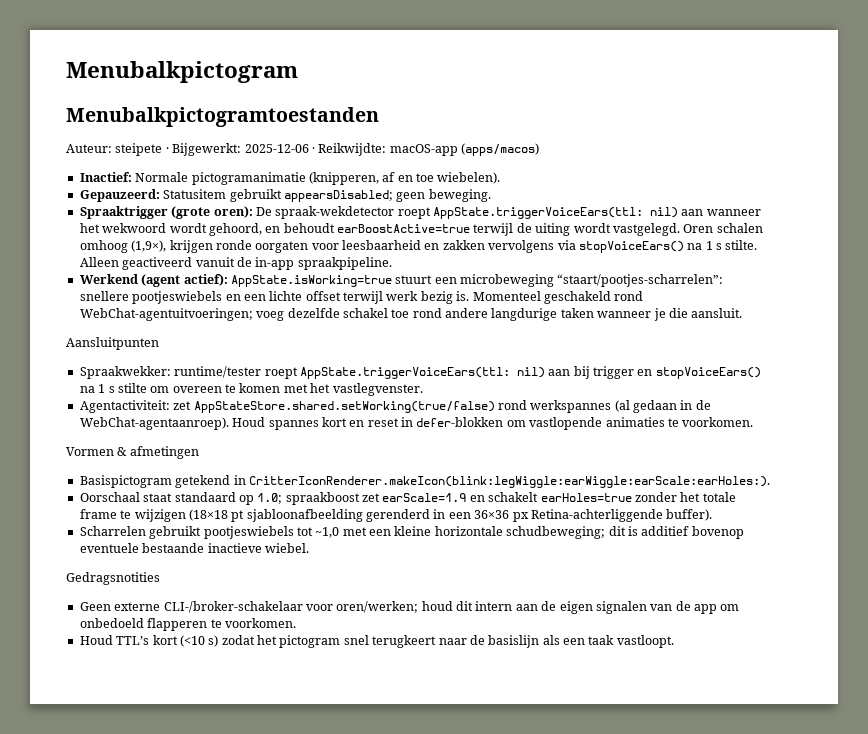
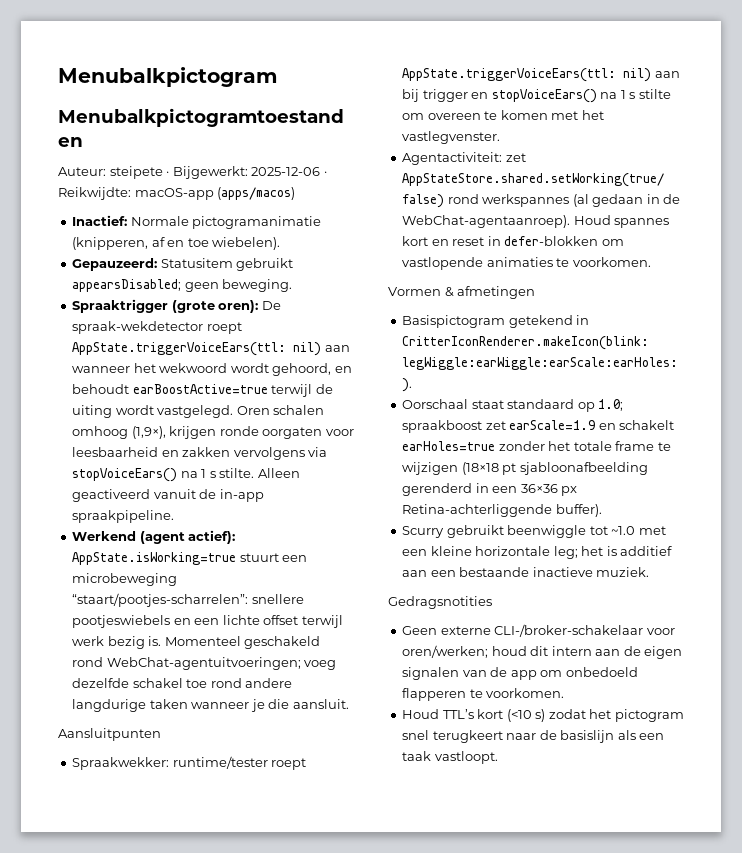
[79,526,744,539] [79,543,139,553] Scharrelen gebruikt pootjeswiebels tot ~1,0 met een kleine horizontale schudbeweging; dit is additief bovenop eventuele -> [402,525,666,538] [402,546,673,559] [402,570,456,577] Scurry gebruikt beenwiggle tot ~1.0 met een kleine horizontale leg; het is additief aan een
[264,543,309,553] wiebel. -> [596,567,650,577] muziek.

